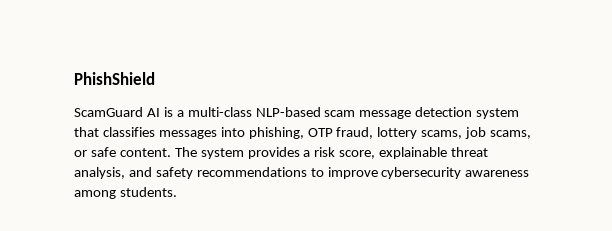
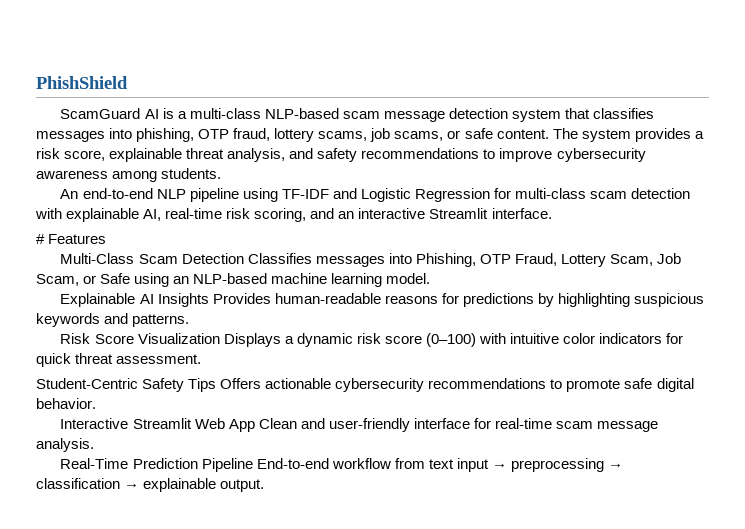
(177, 192) none -> [60,188,691,202] [35,208,552,222] [36,234,107,244] [60,253,682,267] [36,273,431,287] [60,293,704,307] [36,313,190,327] [60,333,684,347] [36,353,202,367] [36,378,694,392] [36,398,96,409] [60,418,659,432] [36,438,94,452] [60,458,623,472] [36,478,265,492] // An end-to-end NLP pipeline using TF-IDF and Logistic Regression for multi-class scam detection with explainable AI, real-time risk scoring, and an interactive Streamlit interface. // # Features // Multi-Class Scam Detection Classifies messages into Phishing, OTP Fraud, Lottery Scam, Job Scam, or Safe using an NLP-based machine learning model. // Explainable AI Insights Provides human-readable reasons for predictions by highlighting suspicious keywords and patterns. // Risk Score Visualization Displays a dynamic risk score (0–100) with intuitive color indicators for quick threat assessment. // Student-Centric Safety Tips Offers actionable cybersecurity recommendations to promote safe digital behavior. // Interactive Streamlit Web App Clean and user-friendly interface for real-time scam message analysis. // Real-Time Prediction Pipeline End-to-end workflow from text input → preprocessing → classification → explainable output.

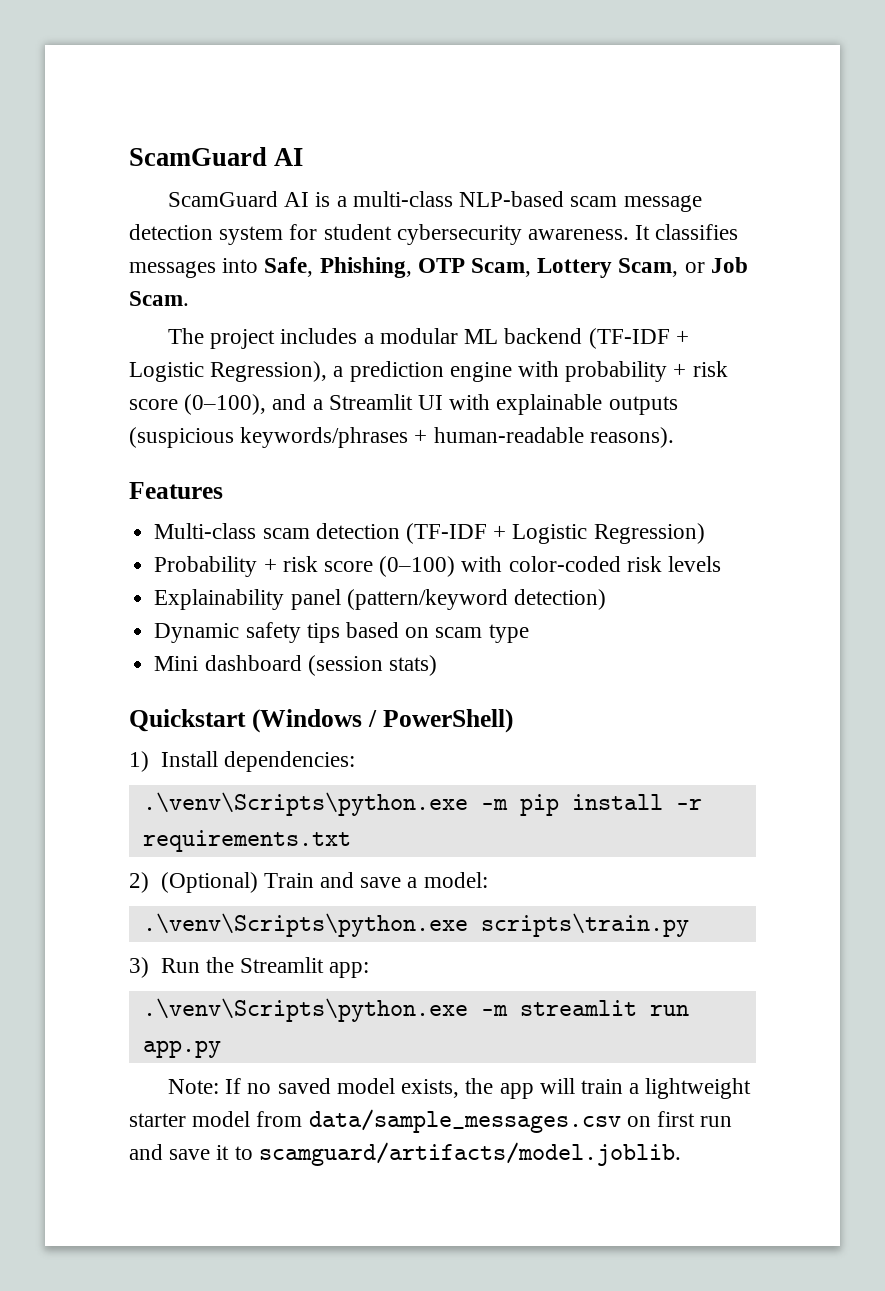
[36,76,128,89] PhishShield -> [129,147,304,166] ScamGuard AI
[564,108,655,119] [36,128,704,142] [36,148,646,162] [36,168,222,182] [60,188,691,202] [35,208,552,222] [36,234,107,244] [60,253,682,267] [36,273,431,287] [60,293,704,307] [36,313,190,327] [60,333,684,347] [36,353,202,367] [36,378,694,392] [36,398,96,409] [60,418,659,432] [36,438,94,452] [60,458,623,472] [36,478,265,492] that classifies messages into phishing, OTP fraud, lottery scams, job scams, or safe content. The system provides a risk score, explainable threat analysis, and safety recommendations to improve cybersecurity awareness among students. // An end-to-end NLP pipeline using TF-IDF and Logistic Regression for multi-class scam detection with explainable AI, real-time risk scoring, and an interactive Streamlit interface. // # Features // Multi-Class Scam Detection Classifies messages into Phishing, OTP Fraud, Lottery Scam, Job Scam, or Safe using an NLP-based machine learning model. // Explainable AI Insights Provides human-readable reasons for predictions by highlighting suspicious keywords and patterns. // Risk Score Visualization Displays a dynamic risk score (0–100) with intuitive color indicators for quick threat assessment. // Student-Centric Safety Tips Offers actionable cybersecurity recommendations to promote safe digital behavior. // Interactive Streamlit Web App Clean and user-friendly interface for real-time scam message analysis. // Real-Time Prediction Pipeline End-to-end workflow from text input → preprocessing → classification → explainable output. -> [289,224,739,245] [129,257,748,278] [129,291,189,306] [168,328,689,349] [129,361,728,382] [129,394,678,415] [129,427,674,448] [129,482,223,499] [154,523,705,544] [154,556,721,577] [154,589,606,610] [154,622,529,643] [154,655,437,676] [129,709,513,733] [129,751,355,772] [142,792,702,816] [142,830,351,852] [129,872,488,893] [142,913,689,937] [129,957,370,978] [142,998,689,1022] [142,1040,221,1058] [168,1078,752,1099] [129,1109,733,1133] [129,1142,681,1166] for student cybersecurity awareness. It classifies messages into Safe, Phishing, OTP Scam, Lottery Scam, or Job Scam. // The project includes a modular ML backend (TF-IDF + Logistic Regression), a prediction engine with probability + risk score (0–100), and a Streamlit UI with explainable outputs (suspicious keywords/phrases + human-readable reasons). // Features // Multi-class scam detection (TF-IDF + Logistic Regression) // Probability + risk score (0–100) with color-coded risk levels // Explainability panel (pattern/keyword detection) // Dynamic safety tips based on scam type // Mini dashboard (session stats) // Quickstart (Windows / PowerShell) // 1) Install dependencies: // .\venv\Scripts\python.exe -m pip install -r requirements.txt // 2) (Optional) Train and save a model: // .\venv\Scripts\python.exe scripts\train.py // 3) Run the Streamlit app: // .\venv\Scripts\python.exe -m streamlit run app.py // Note: If no saved model exists, the app will train a lightweight starter model from data/sample_messages.csv on first run and save it to scamguard/artifacts/model.joblib.

